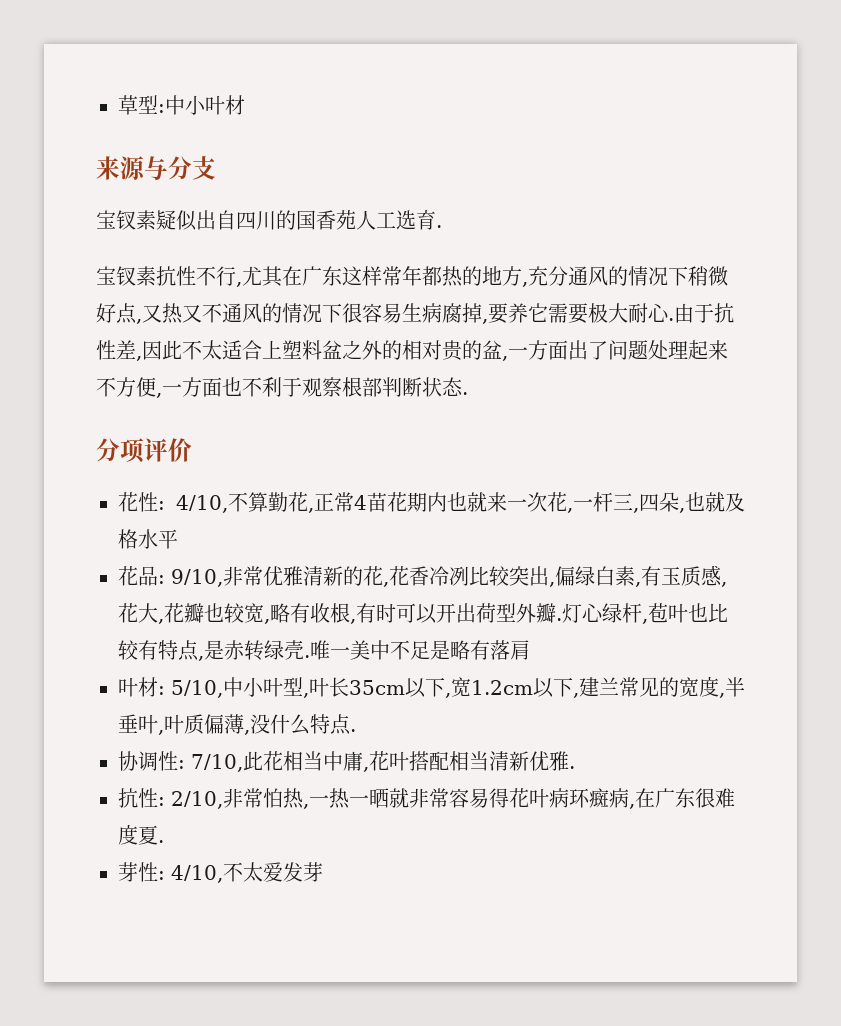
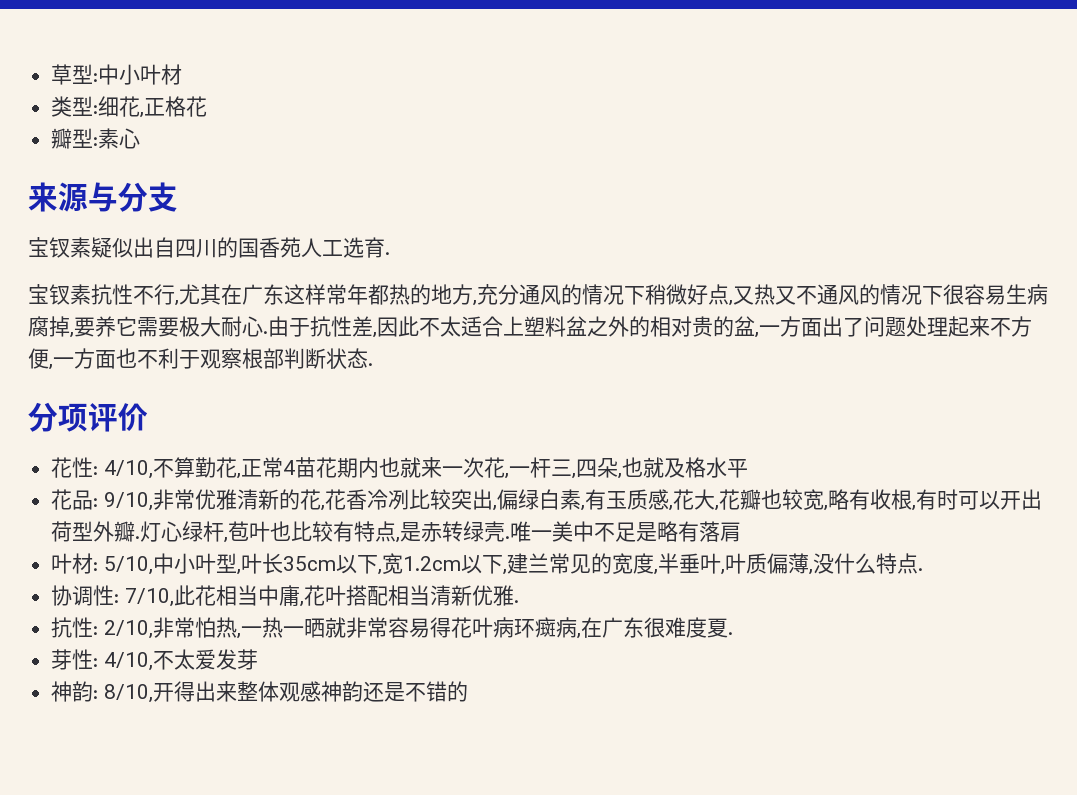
(245, 105) none -> [51,96,208,118] [51,128,141,149] // 类型:细花,正格花 // 瓣型:素心
(323, 872) none -> [51,681,469,703] // 神韵: 8/10,开得出来整体观感神韵还是不错的

